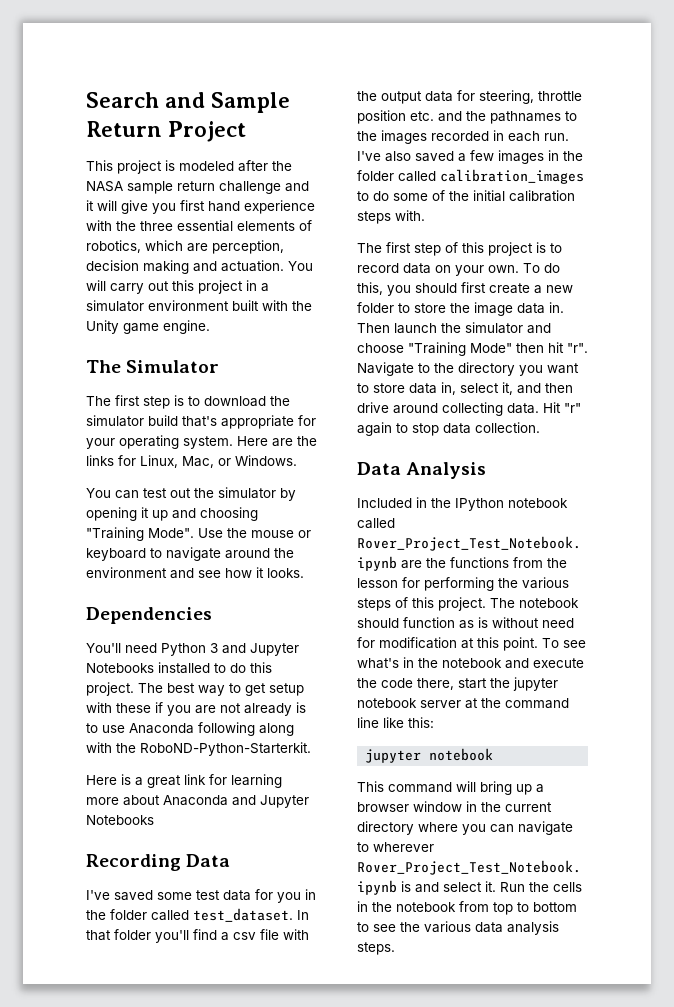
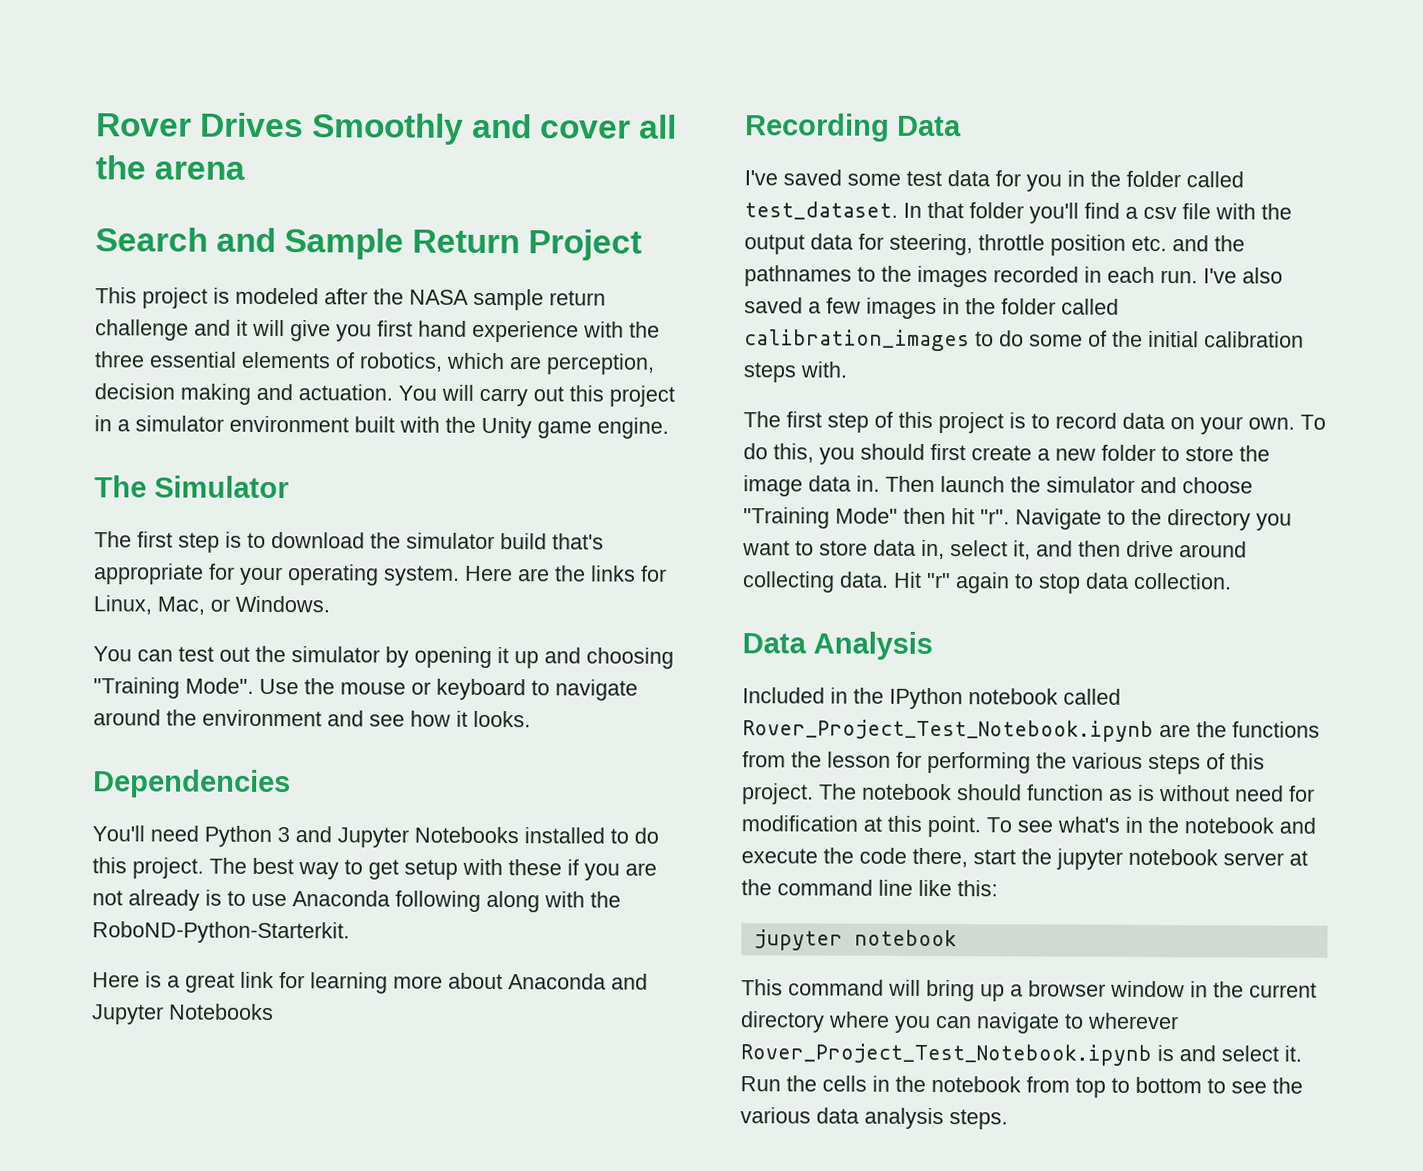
(86, 100) none -> [96,112,678,145] [95,155,246,180] Rover Drives Smoothly and cover all the arena //

